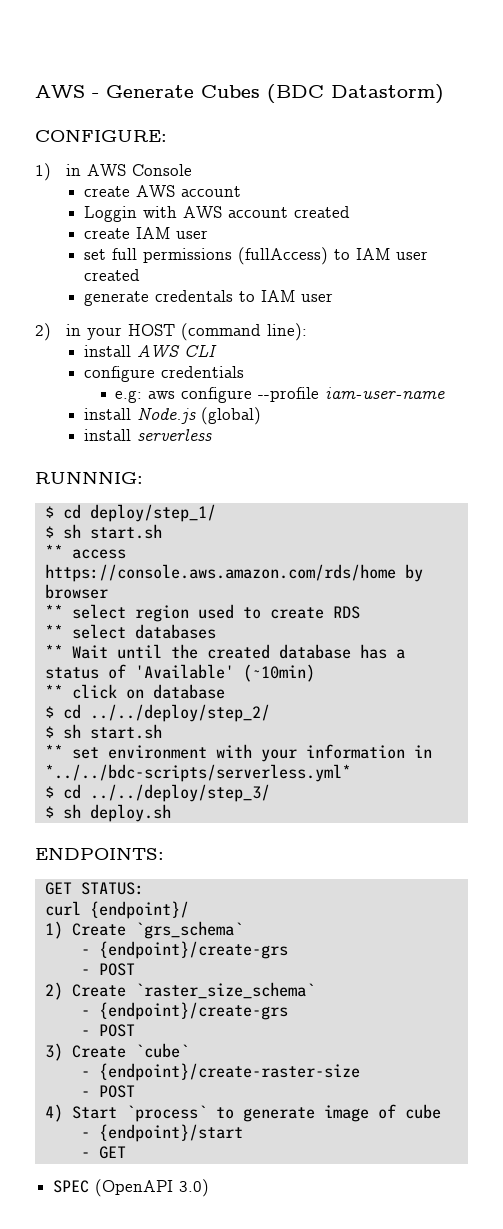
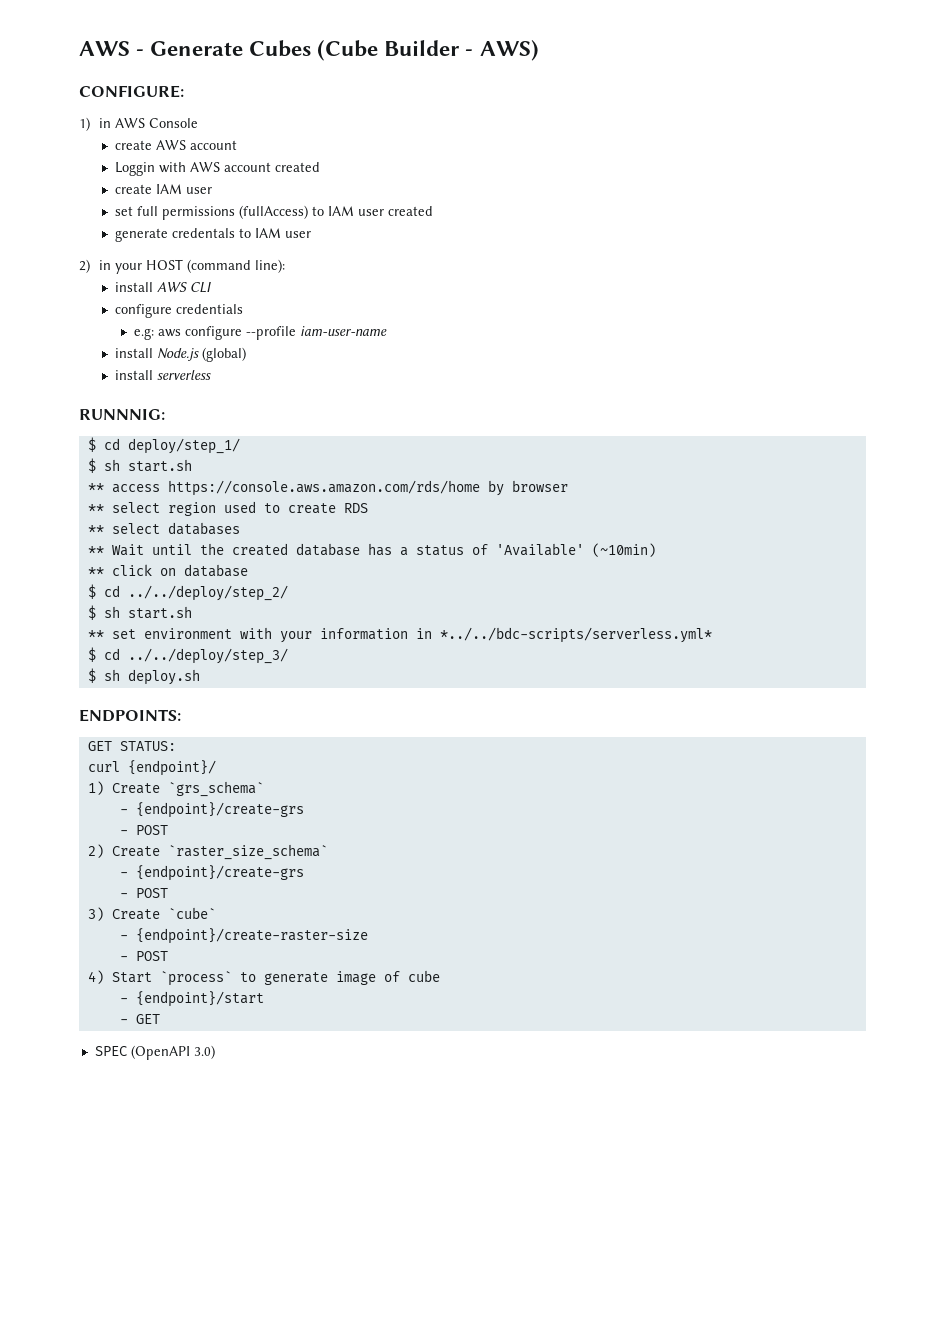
[267,84,444,104] (BDC Datastorm) -> [317,40,539,61] (Cube Builder - AWS)

